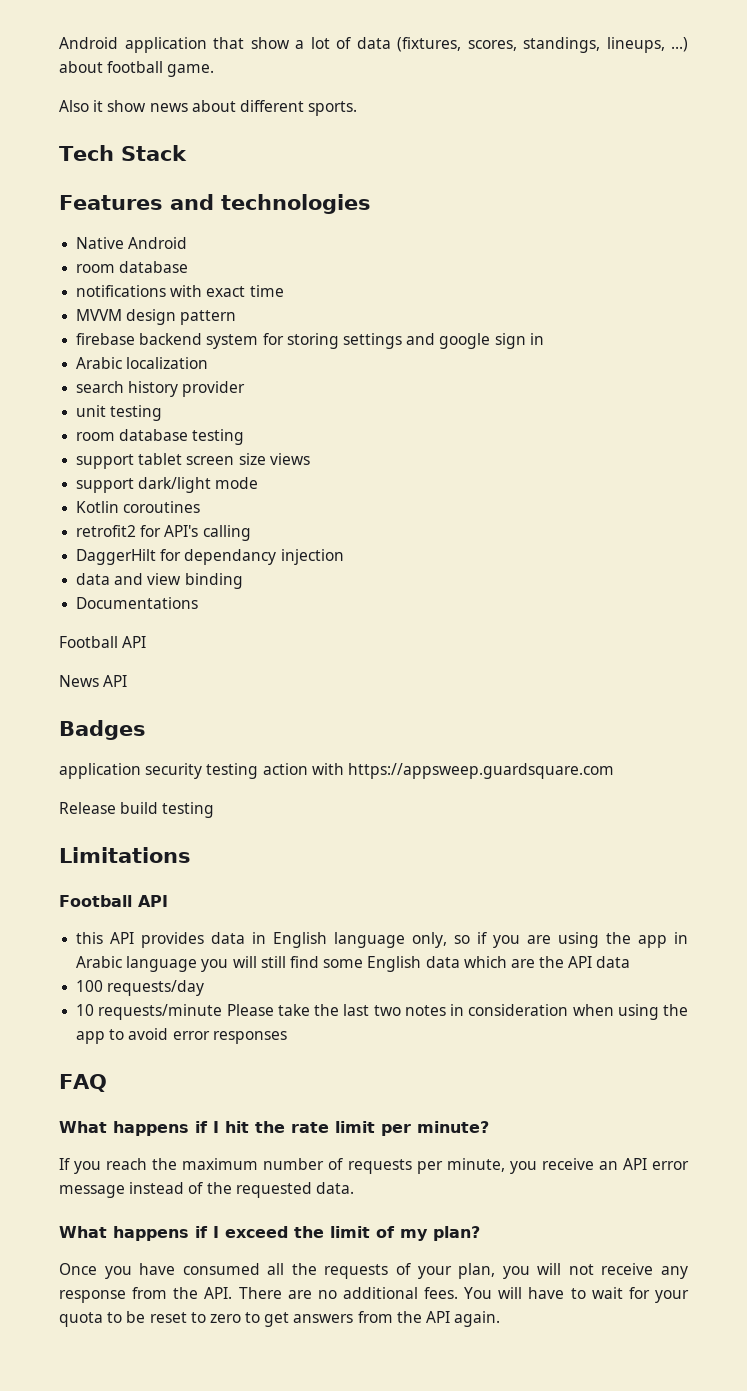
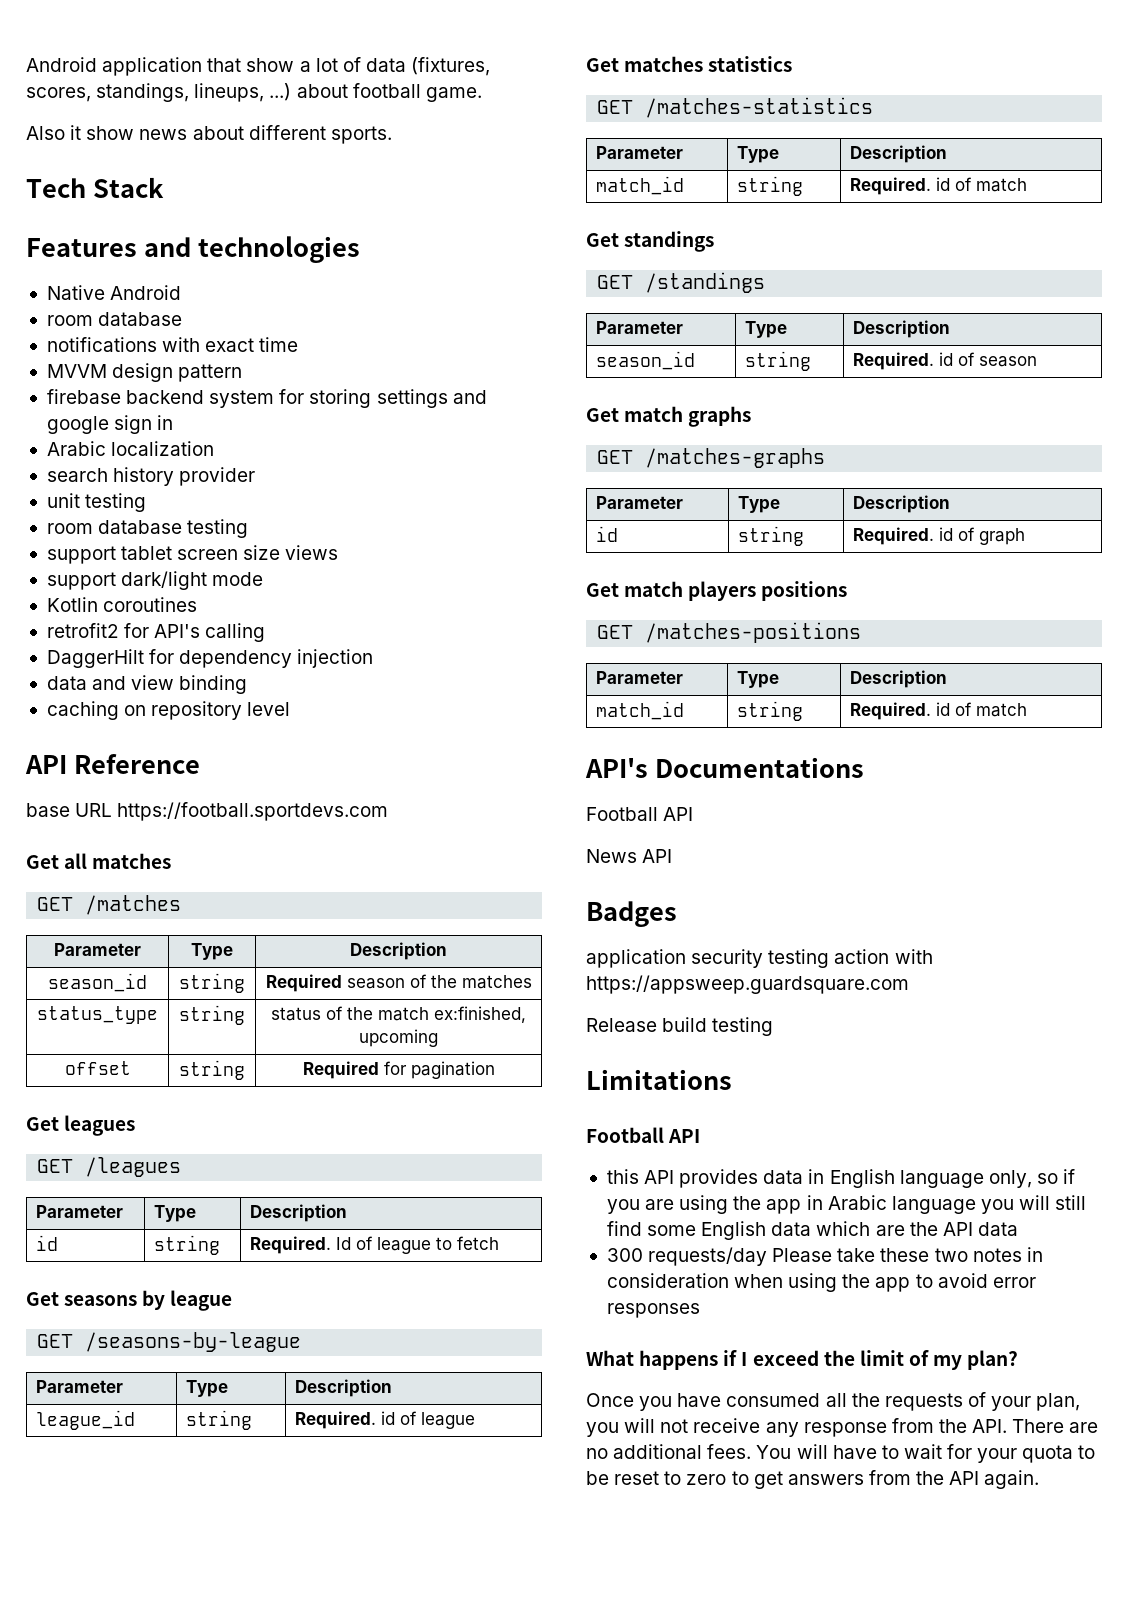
[184,549,277,565] dependancy -> [179,650,293,668] dependency
(243, 581) none -> [46,701,291,720] [25,754,200,774] [26,802,389,821] [26,853,172,869] [37,895,182,915] [54,943,141,956] [191,943,233,960] [350,942,448,960] [48,973,147,992] [179,973,245,993] [265,974,532,992] [37,1006,158,1024] [179,1005,245,1025] [271,1006,526,1023] [359,1029,439,1047] [64,1061,131,1075] [179,1060,245,1080] [302,1061,495,1079] [26,1115,136,1136] [37,1157,182,1177] [36,1205,124,1218] [154,1205,197,1222] [250,1204,348,1222] [36,1235,59,1251] [154,1235,221,1255] [250,1236,500,1254] [26,1290,233,1311] [37,1332,302,1352] [36,1380,124,1393] [186,1380,229,1397] [295,1379,393,1397] [36,1410,136,1430] [186,1410,253,1430] [295,1411,476,1429] [586,56,793,72] [597,97,874,118] [596,146,684,159] [737,146,780,163] [850,145,948,163] [596,176,685,195] [737,176,804,196] [850,177,1028,195] [586,231,715,252] [597,272,766,293] [596,321,684,334] [745,321,788,338] [853,320,951,338] [596,351,696,370] [745,351,812,371] [853,352,1038,370] [586,406,752,427] [597,448,826,468] [596,496,684,509] [738,496,781,513] [853,495,951,513] [596,526,619,542] [738,526,805,546] [853,527,1026,545] [586,581,848,601] [597,622,862,643] [596,671,684,684] [737,671,780,688] [850,670,948,688] [596,701,685,720] [737,701,804,721] [850,702,1028,720] [585,758,648,778] caching on repository level // API Reference // base URL https://football.sportdevs.com // Get all matches // GET /matches // Parameter | Type | Description // season_id | string | Required season of the matches // status_type | string | status of the match ex:finished, upcoming // offset | string | Required for pagination // Get leagues // GET /leagues // Parameter | Type | Description // id | string | Required. Id of league to fetch // Get seasons by league // GET /seasons-by-league // Parameter | Type | Description // league_id | string | Required. id of league // Get matches statistics // GET /matches-statistics // Parameter | Type | Description // match_id | string | Required. id of match // Get standings // GET /standings // Parameter | Type | Description // season_id | string | Required. id of season // Get match graphs // GET /matches-graphs // Parameter | Type | Description // id | string | Required. id of graph // Get match players positions // GET /matches-positions // Parameter | Type | Description // match_id | string | Required. id of match // API's
[76,980,104,992] 100 -> [606,1248,643,1262] 300
[76,1004,370,1020] // 10 requests/minute Please take the last -> [772,1248,930,1262] Please take these
[59,1074,107,1092] [59,1121,489,1136] [59,1158,689,1174] [59,1182,354,1198] // FAQ // What happens if I hit the rate limit per minute? // If you reach the maximum number of requests per minute, you receive an API error message instead of the requested data. -> (700, 1310) none

